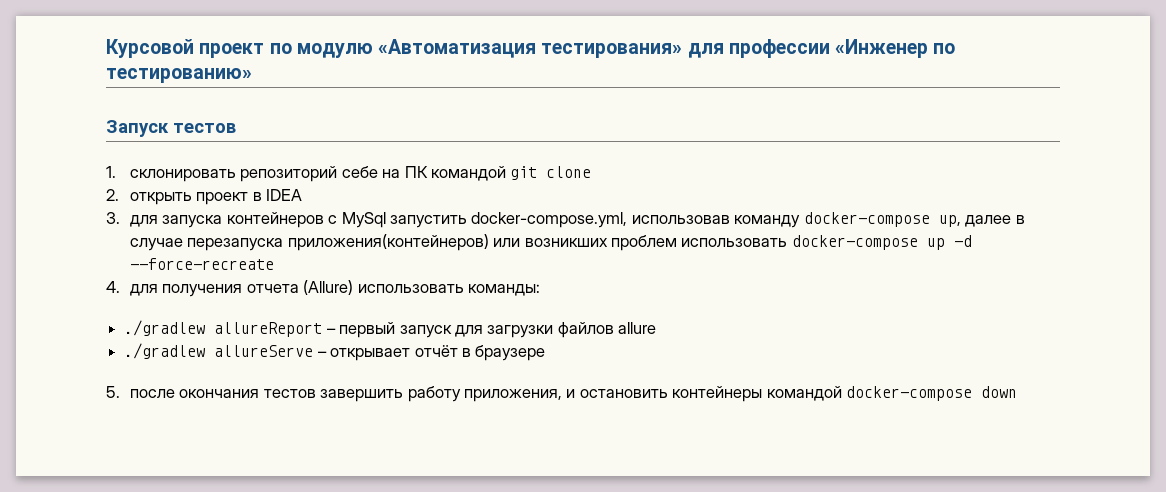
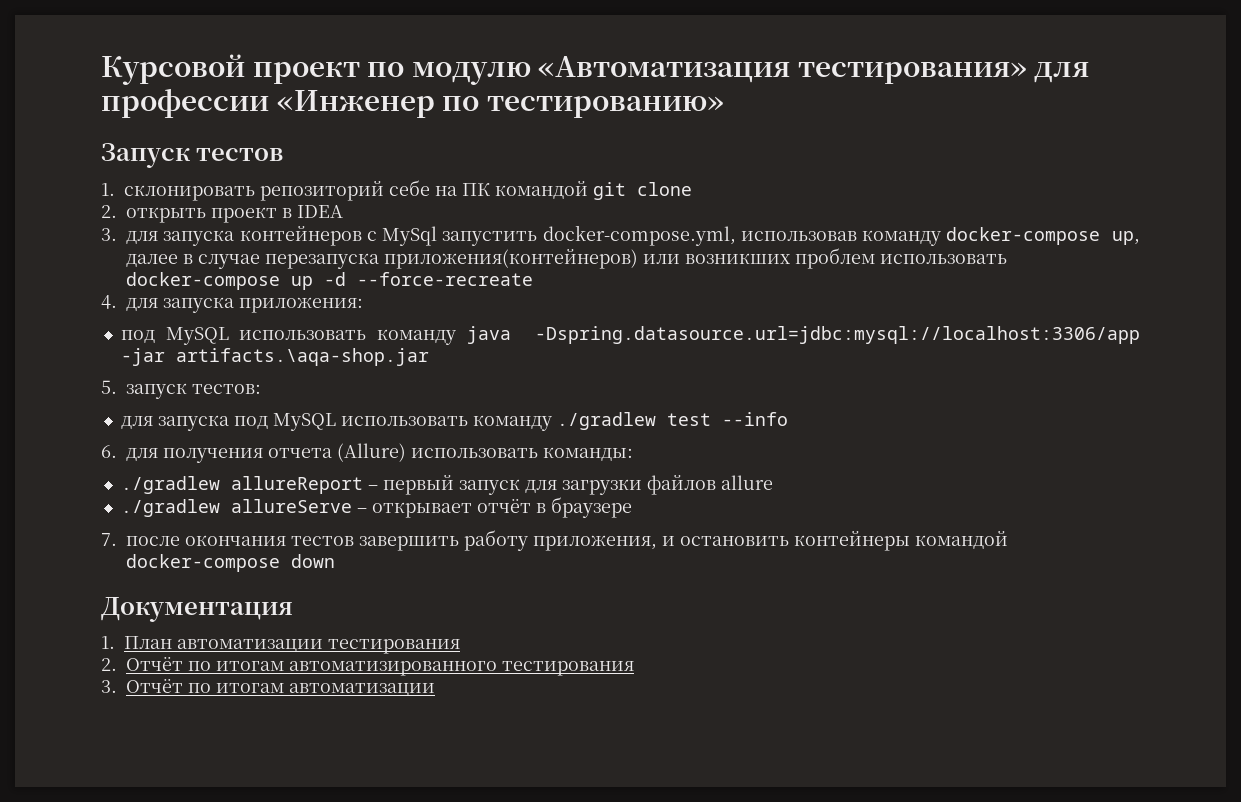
(158, 290) none -> [163,297,363,313] [120,326,1140,345] [120,348,429,366] [101,380,261,399] [120,412,788,431] [101,445,158,461] запуска приложения: // под MySQL использовать команду java -Dspring.datasource.url=jdbc:mysql://localhost:3306/app -jar artifacts.\aqa-shop.jar // 5. запуск тестов: // для запуска под MySQL использовать команду ./gradlew test --info // 6. для
[106,386,120,398] 5. -> [101,533,117,546] 7.
(1018, 392) none -> [101,597,293,622] [101,636,460,654] [101,657,634,676] [101,679,435,696] // Документация // 1. План автоматизации тестирования // 2. Отчёт по итогам автоматизированного тестирования // 3. Отчёт по итогам автоматизации

